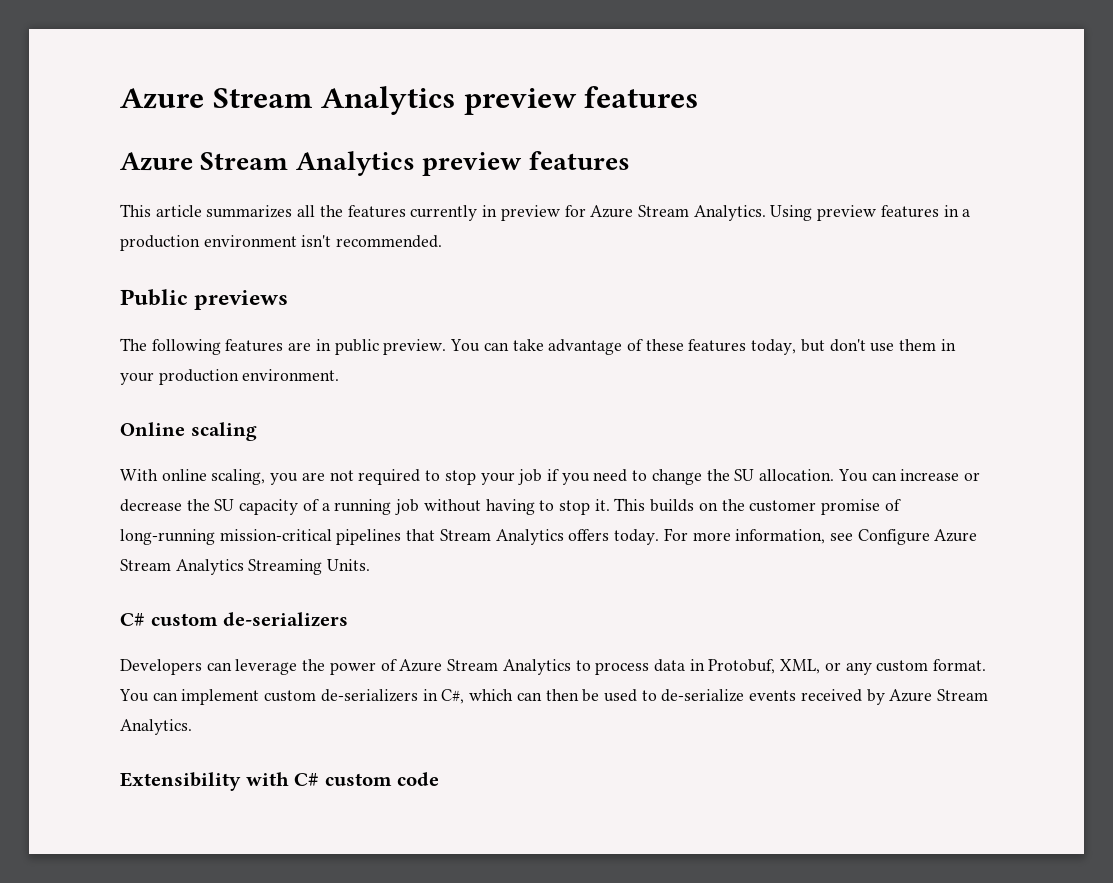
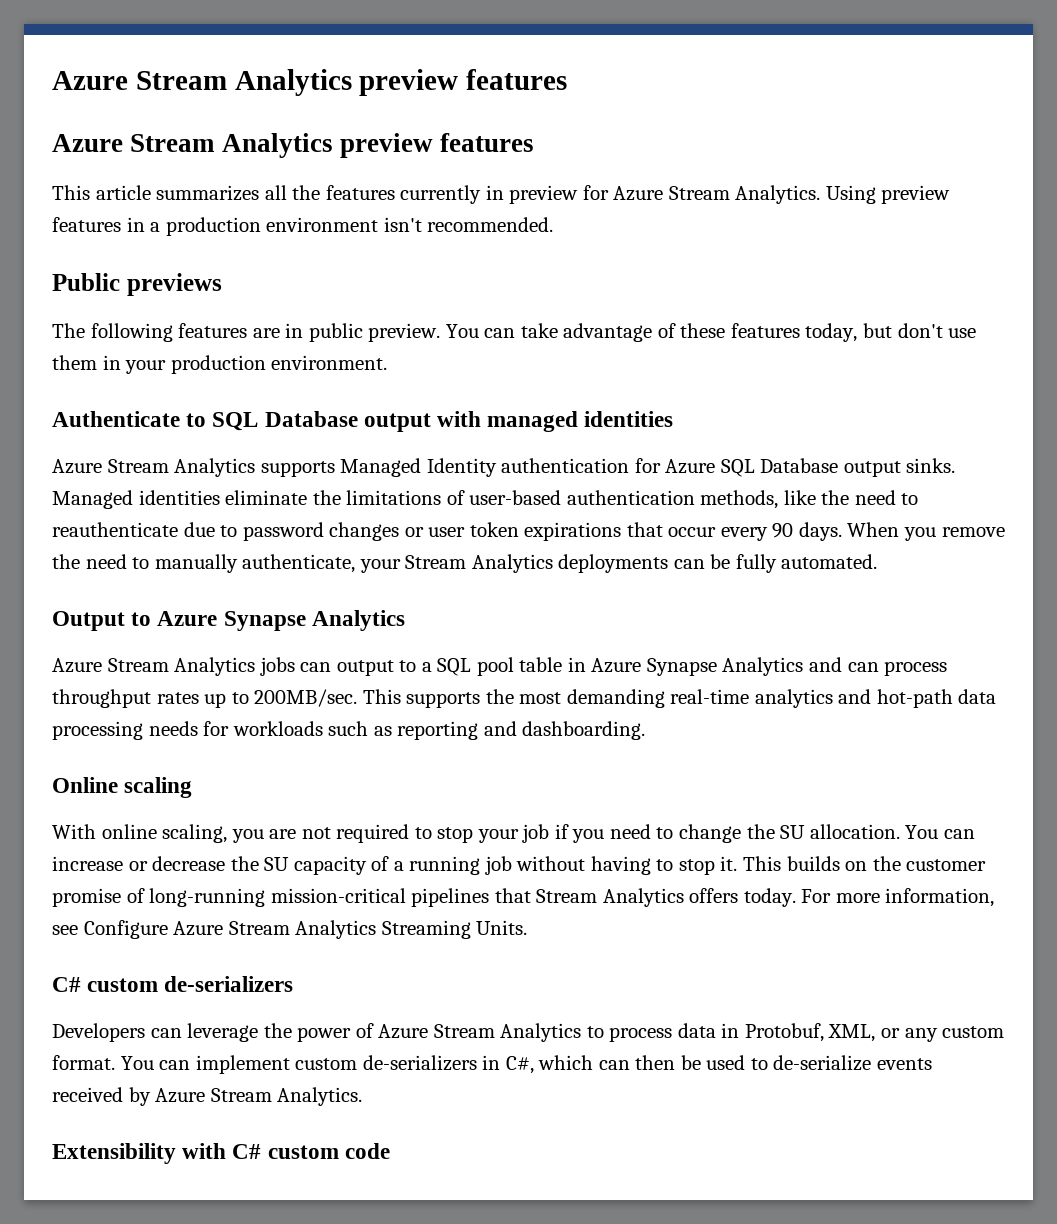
(340, 375) none -> [52,411,674,432] [52,458,956,477] [52,490,919,509] [52,522,1005,541] [52,554,878,573] [52,610,405,631] [52,657,948,676] [52,689,997,708] [52,721,646,740] // Authenticate to SQL Database output with managed identities // Azure Stream Analytics supports Managed Identity authentication for Azure SQL Database output sinks. Managed identities eliminate the limitations of user-based authentication methods, like the need to reauthenticate due to password changes or user token expirations that occur every 90 days. When you remove the need to manually authenticate, your Stream Analytics deployments can be fully automated. // Output to Azure Synapse Analytics // Azure Stream Analytics jobs can output to a SQL pool table in Azure Synapse Analytics and can process throughput rates up to 200MB/sec. This supports the most demanding real-time analytics and hot-path data processing needs for workloads such as reporting and dashboarding.

